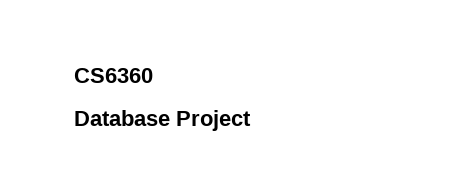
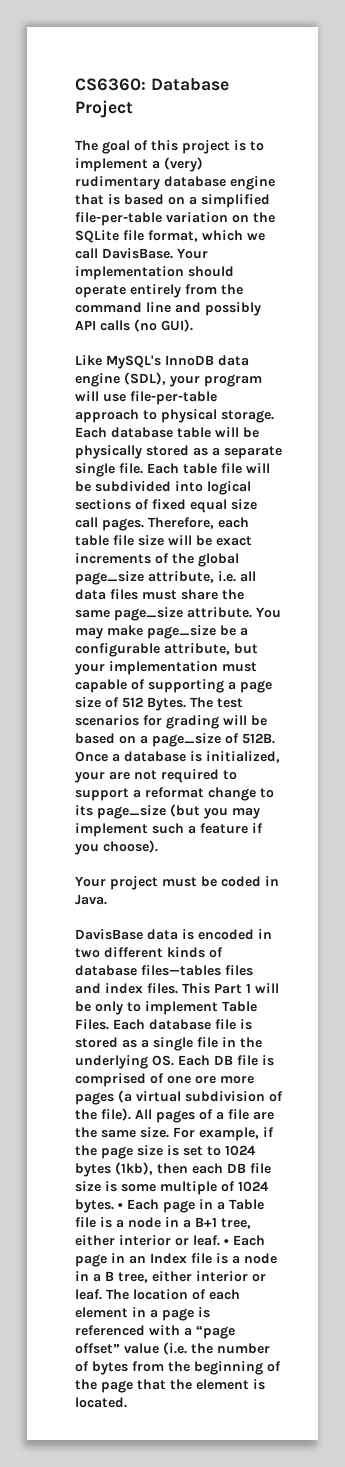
[74,68,153,83] CS6360 // -> [75,78,146,91] CS6360:
(251, 120) none -> [75,140,264,154] [75,157,203,172] [75,176,275,190] [75,194,270,208] [75,212,275,226] [75,230,265,243] [75,248,208,259] [75,266,234,280] [75,284,243,298] [75,302,261,316] [75,319,193,332] [75,355,249,369] [75,372,262,387] [75,391,217,405] [75,409,274,423] [75,427,259,438] [75,445,282,459] [75,463,270,477] [75,481,251,495] [75,499,257,513] [75,517,249,531] [75,535,252,546] [75,553,239,567] [75,571,256,585] [75,589,244,600] [75,607,281,621] [75,625,248,639] [75,643,258,657] [75,661,257,675] [75,679,272,693] [75,697,243,711] [75,715,267,729] [75,733,275,747] [75,751,280,763] [75,769,237,783] [75,787,274,801] [75,804,260,819] [75,823,263,837] [75,840,158,855] [75,876,279,890] [75,894,107,905] [75,929,272,940] [75,947,223,958] [75,965,253,976] [75,983,279,994] [75,1001,257,1015] [75,1019,252,1030] [75,1037,262,1051] [75,1055,274,1069] [75,1073,254,1087] [75,1090,283,1105] [75,1108,274,1123] [75,1127,274,1141] [75,1145,256,1159] [75,1162,271,1177] [75,1181,269,1195] [75,1199,264,1213] [75,1217,251,1229] [75,1235,265,1246] [75,1253,277,1267] [75,1271,266,1283] [75,1289,240,1300] [75,1307,210,1321] [75,1325,235,1339] [75,1342,270,1355] [75,1361,281,1375] [75,1379,265,1393] [75,1397,127,1408] // The goal of this project is to implement a (very) rudimentary database engine that is based on a simplified file-per-table variation on the SQLite file format, which we call DavisBase. Your implementation should operate entirely from the command line and possibly API calls (no GUI). // Like MySQL's InnoDB data engine (SDL), your program will use file-per-table approach to physical storage. Each database table will be physically stored as a separate single file. Each table file will be subdivided into logical sections of fixed equal size call pages. Therefore, each table file size will be exact increments of the global page_size attribute, i.e. all data files must share the same page_size attribute. You may make page_size be a configurable attribute, but your implementation must capable of supporting a page size of 512 Bytes. The test scenarios for grading will be based on a page_size of 512B. Once a database is initialized, your are not required to support a reformat change to its page_size (but you may implement such a feature if you choose). // Your project must be coded in Java. // DavisBase data is encoded in two different kinds of database files—tables files and index files. This Part 1 will be only to implement Table Files. Each database file is stored as a single file in the underlying OS. Each DB file is comprised of one ore more pages (a virtual subdivision of the file). All pages of a file are the same size. For example, if the page size is set to 1024 bytes (1kb), then each DB file size is some multiple of 1024 bytes. • Each page in a Table file is a node in a B+1 tree, either interior or leaf. • Each page in an Index file is a node in a B tree, either interior or leaf. The location of each element in a page is referenced with a “page offset” value (i.e. the number of bytes from the beginning of the page that the element is located.

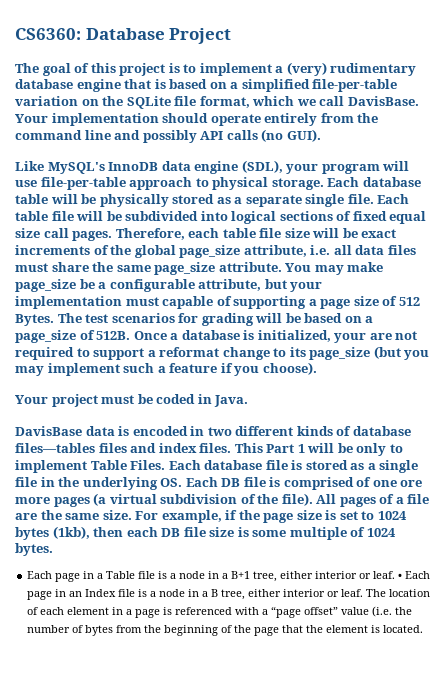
[118,1203,123,1209] • -> (53, 549) //

